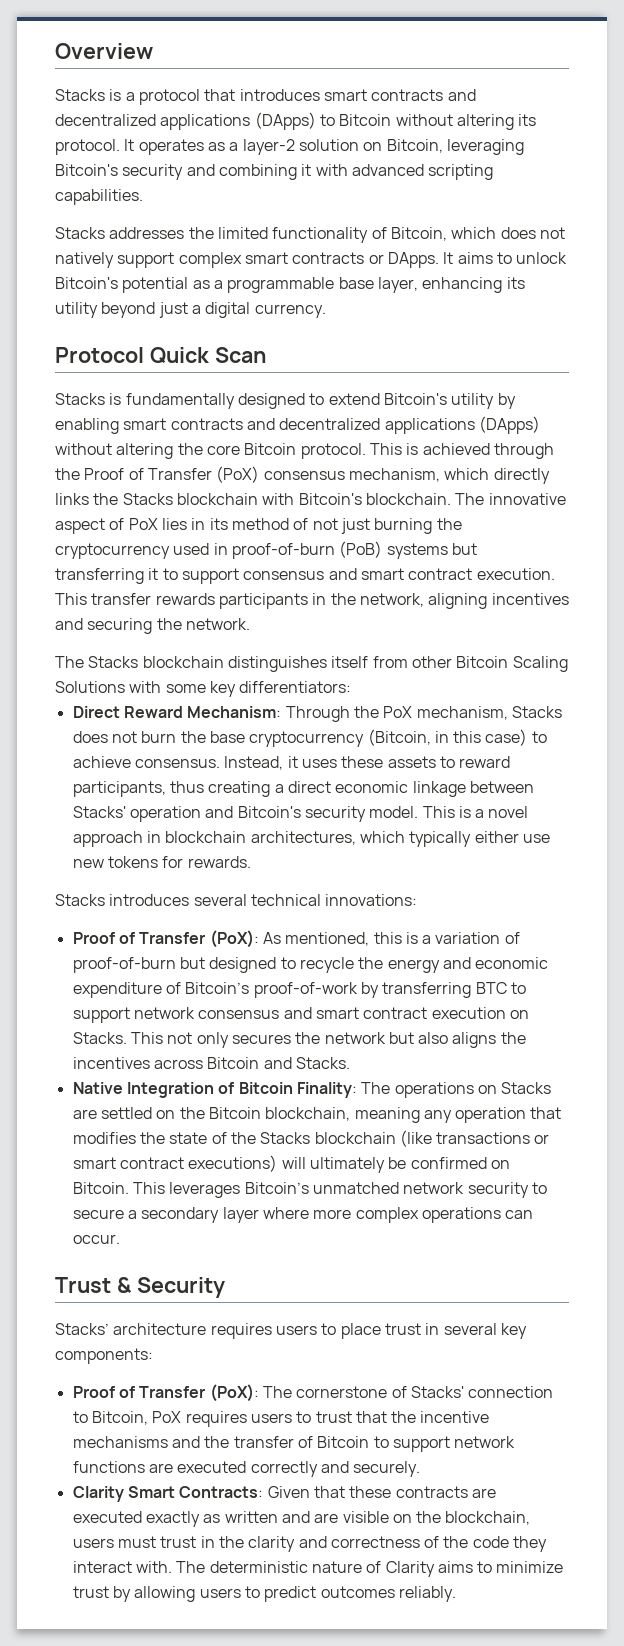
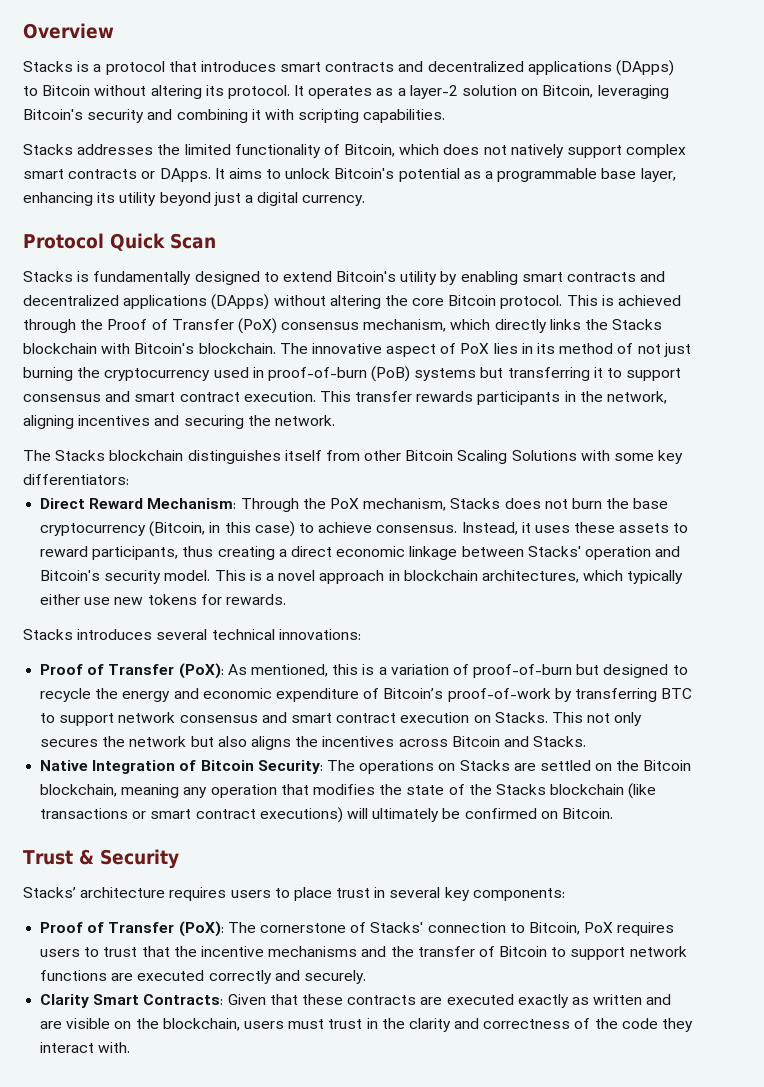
[351,164,424,176] advanced -> (294, 114) none
[296,1082,357,1098] Finality: -> [257,760,323,774] Security:
[132,1182,547,1198] [72,1207,534,1223] [72,1234,120,1244] This leverages Bitcoin’s unmatched network security to secure a secondary layer where more complex operations can occur. -> (613, 813) none
[176,1561,564,1577] [72,1586,456,1602] The deterministic nature of Clarity aims to minimize trust by allowing users to predict outcomes reliably. -> (131, 1047) none

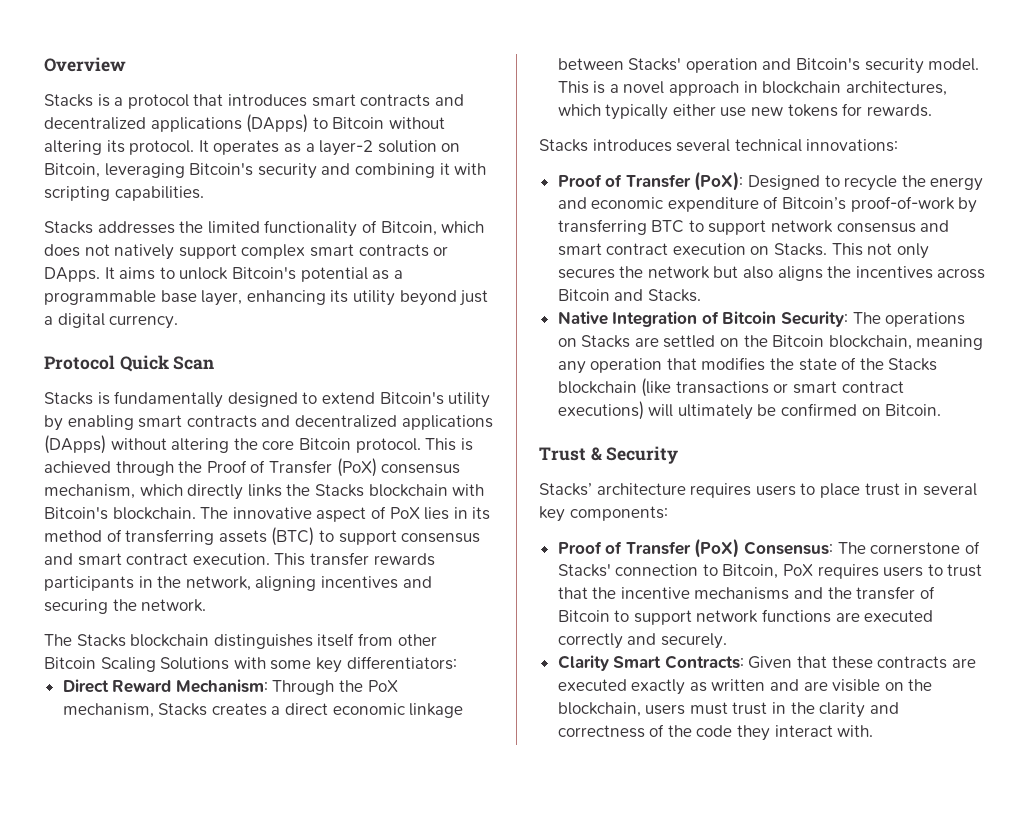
[637,343,691,357] [23,366,603,382] not just burning the cryptocurrency used in proof-of-burn (PoB) systems but transferring it -> [125,527,315,546] transferring assets (BTC)
[504,498,669,509] [40,521,689,537] [40,546,275,560] does not burn the base cryptocurrency (Bitcoin, in this case) to achieve consensus. Instead, it uses these assets to reward participants, thus creating -> [211,703,267,716] creates
[227,664,669,678] As mentioned, this is a variation of proof-of-burn but designed -> [748,175,821,190] Designed
[178,921,224,937] (PoX): -> [694,538,834,558] (PoX) Consensus:

